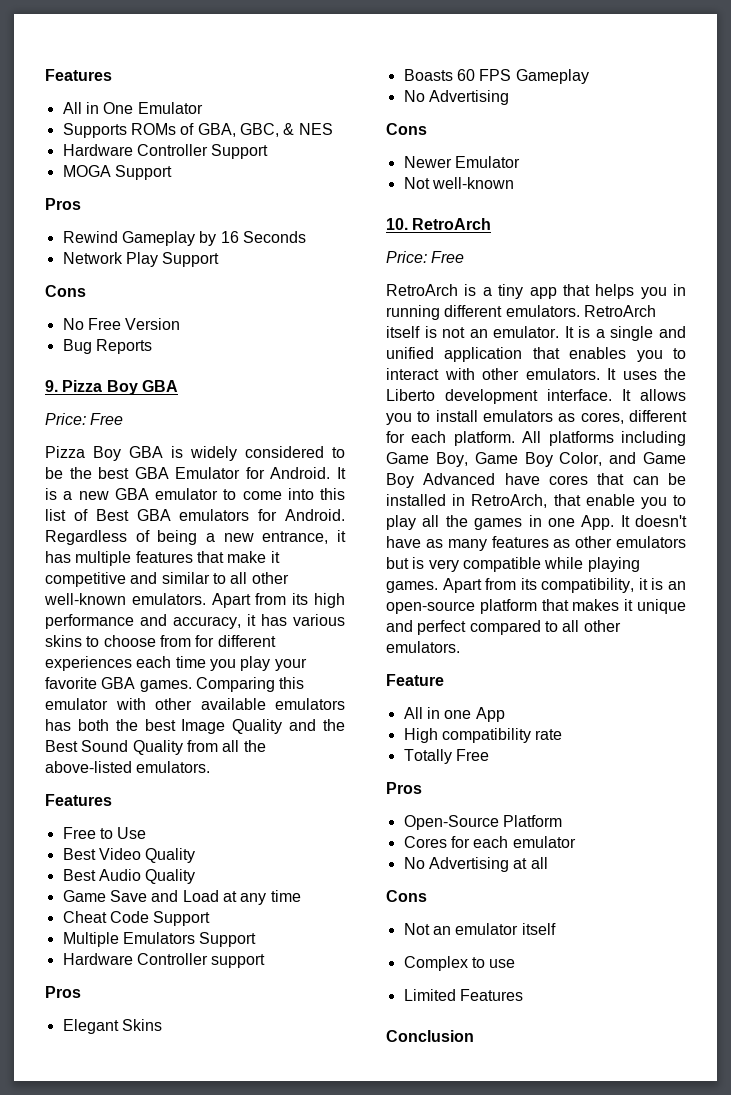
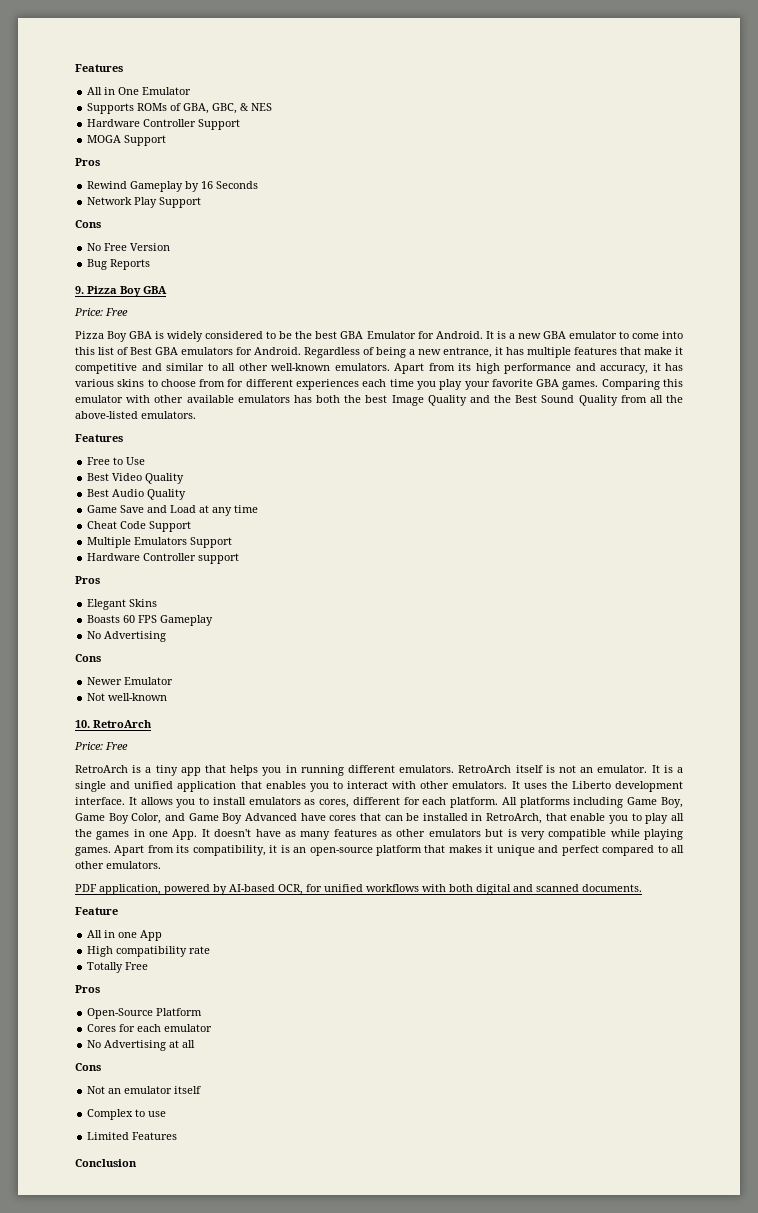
(460, 647) none -> [75,884,642,895] // PDF application, powered by AI-based OCR, for unified workflows with both digital and scanned documents.

